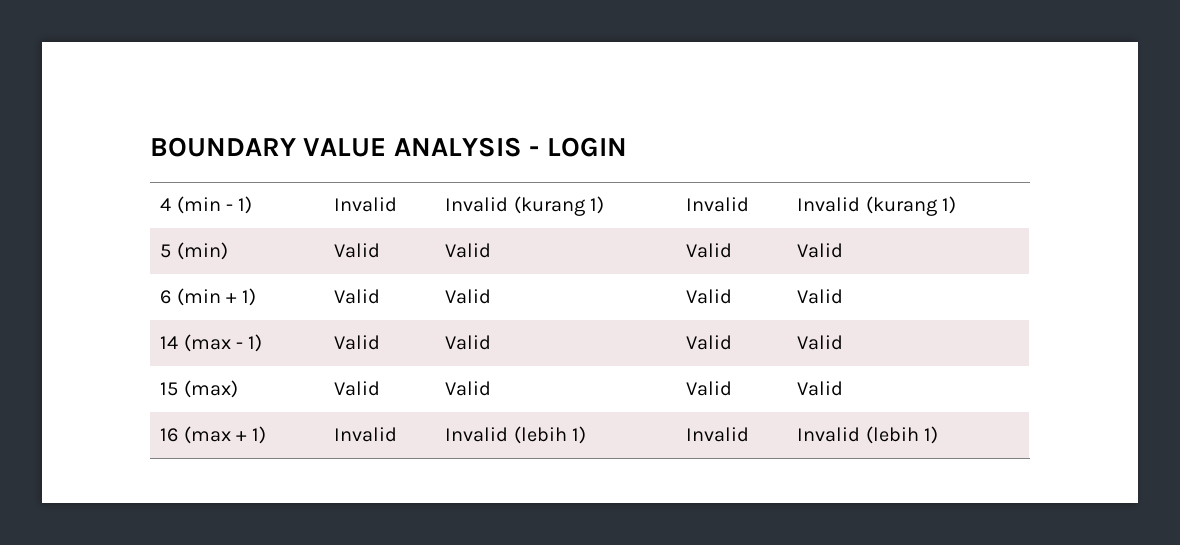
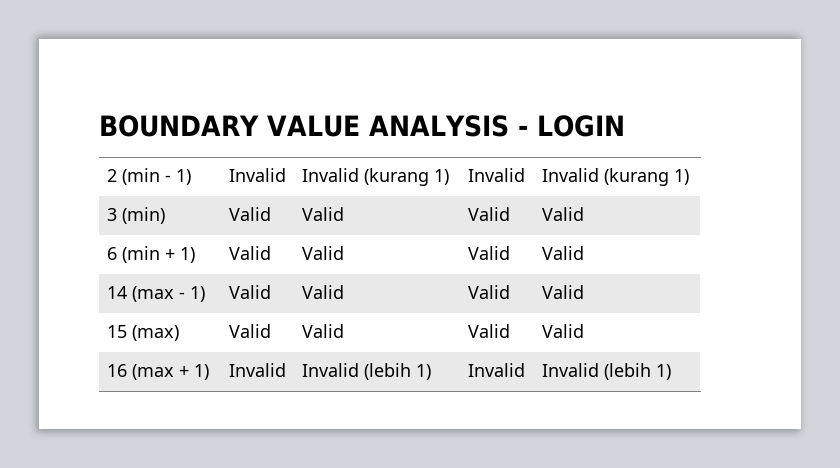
[160,198,172,211] 4 -> [106,169,117,182] 2
[160,244,172,258] 5 -> [106,208,117,221] 3

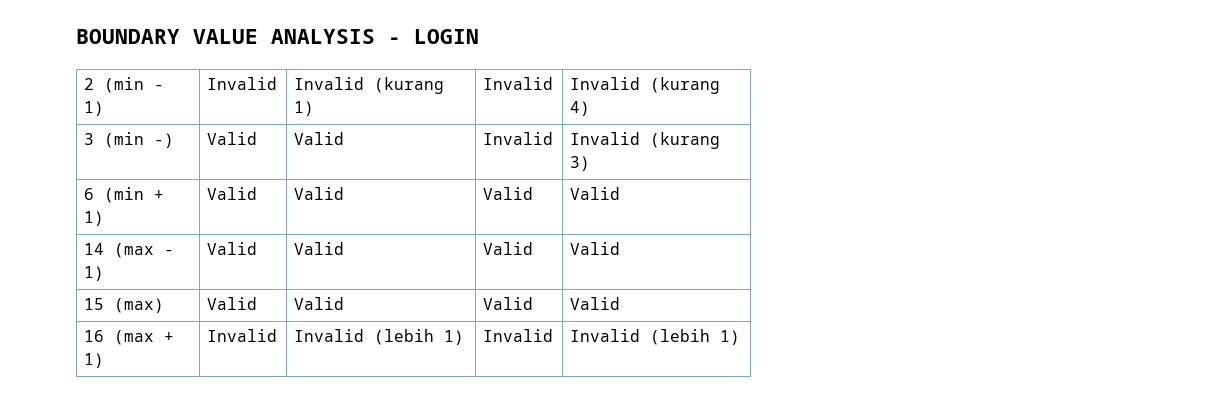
[673,169,689,185] 1) -> [570,101,591,116] 4)
[121,207,165,224] [228,207,271,221] [301,207,344,221] [467,207,510,221] [541,207,584,221] (min) | Valid | Valid | Valid | Valid -> [104,132,175,148] [207,132,258,145] [294,132,345,145] [483,132,554,145] [570,132,721,149] [570,156,591,171] (min -) | Valid | Valid | Invalid | Invalid (kurang 3)

